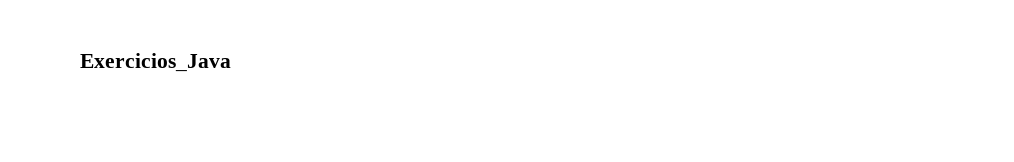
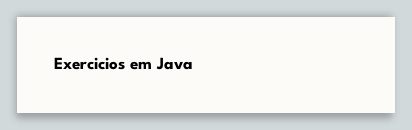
[80,53,231,72] Exercicios_Java -> [54,57,193,70] Exercicios em Java

